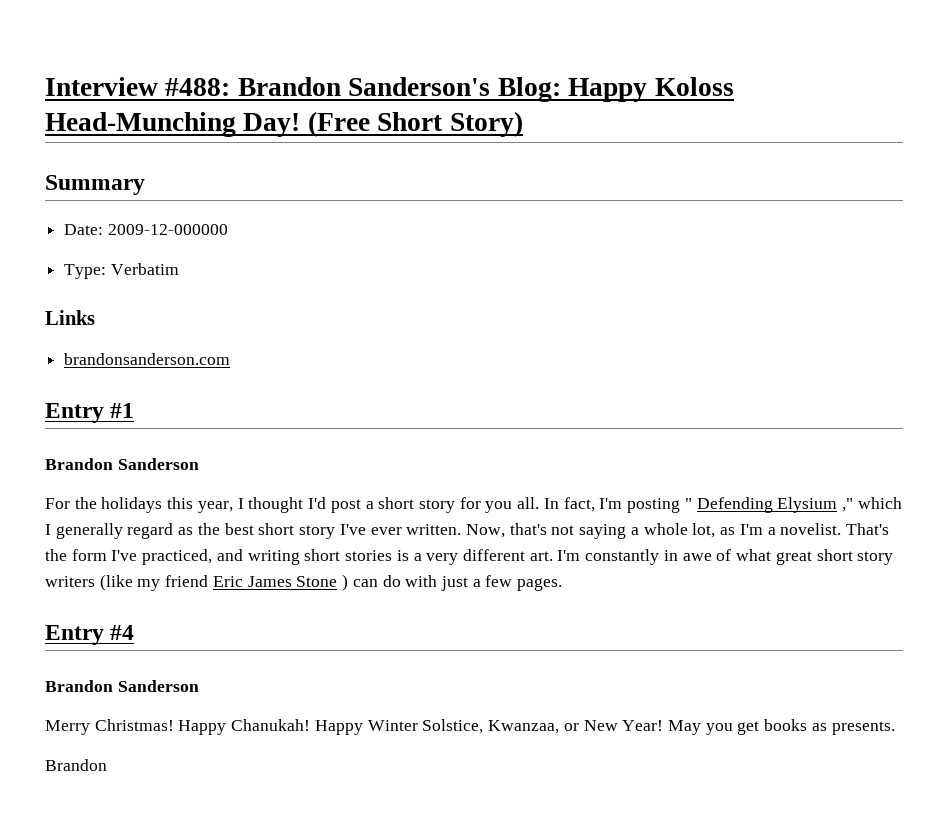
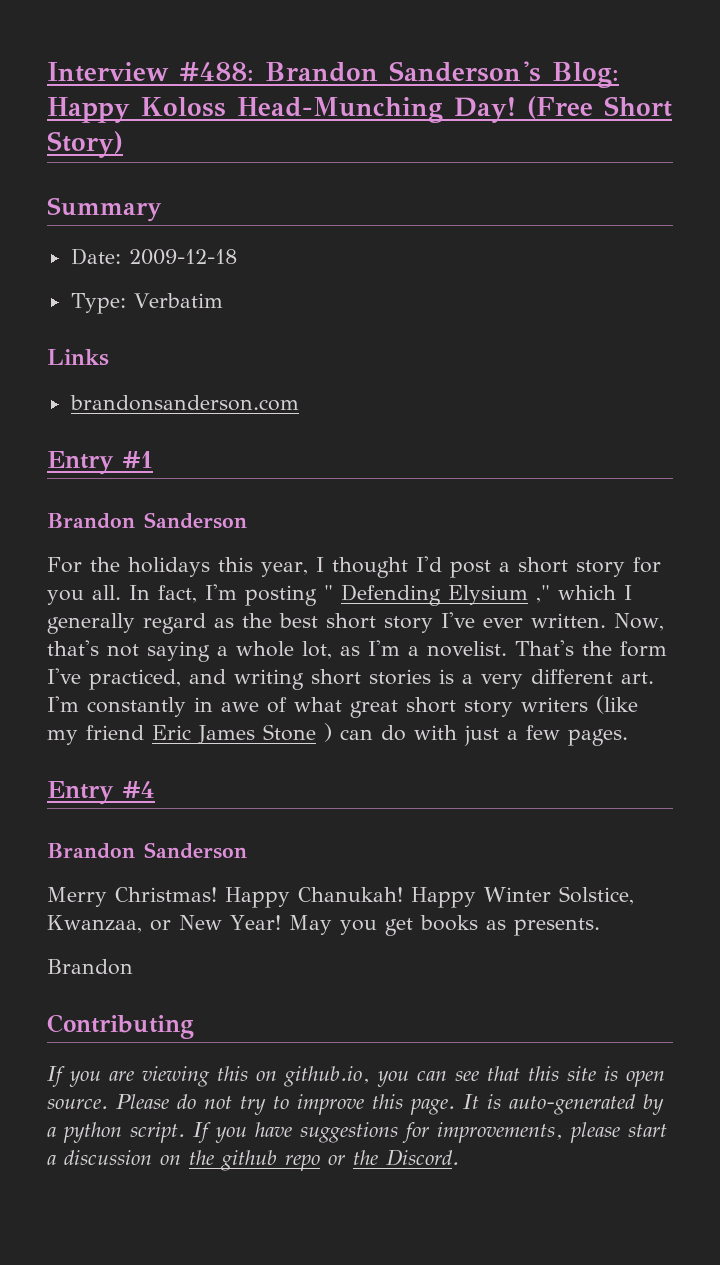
[107,224,228,235] 2009-12-000000 -> [128,249,237,265] 2009-12-18
(107, 765) none -> [47,1014,194,1039] [47,1066,665,1087] [47,1094,664,1115] [47,1122,667,1143] [47,1149,459,1171] // Contributing // If you are viewing this on github.io, you can see that this site is open source. Please do not try to improve this page. It is auto-generated by a python script. If you have suggestions for improvements, please start a discussion on the github repo or the Discord.

